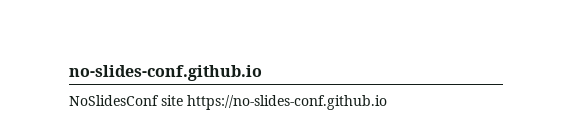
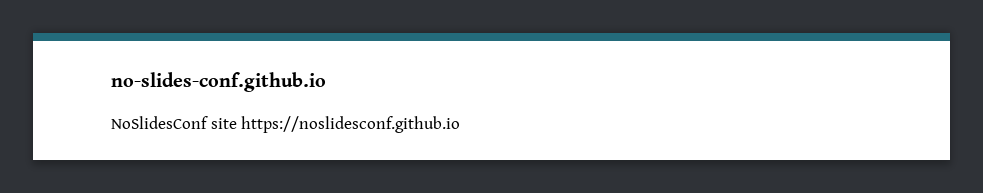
[187,95,387,110] https://no-slides-conf.github.io -> [241,116,461,133] https://noslidesconf.github.io

